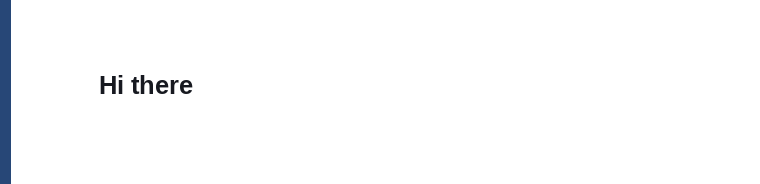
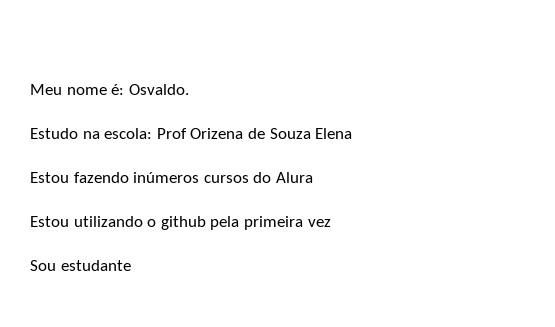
[99,75,193,94] Hi there -> [30,84,189,95] [30,128,353,139] [30,172,313,183] [30,216,331,230] [30,260,131,271] Meu nome é: Osvaldo. // Estudo na escola: Prof Orizena de Souza Elena // Estou fazendo inúmeros cursos do Alura // Estou utilizando o github pela primeira vez // Sou estudante

